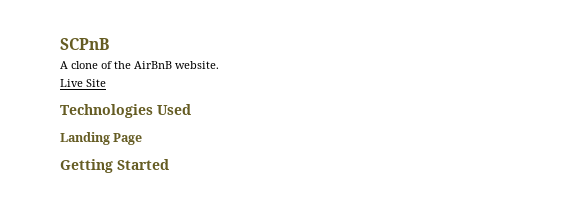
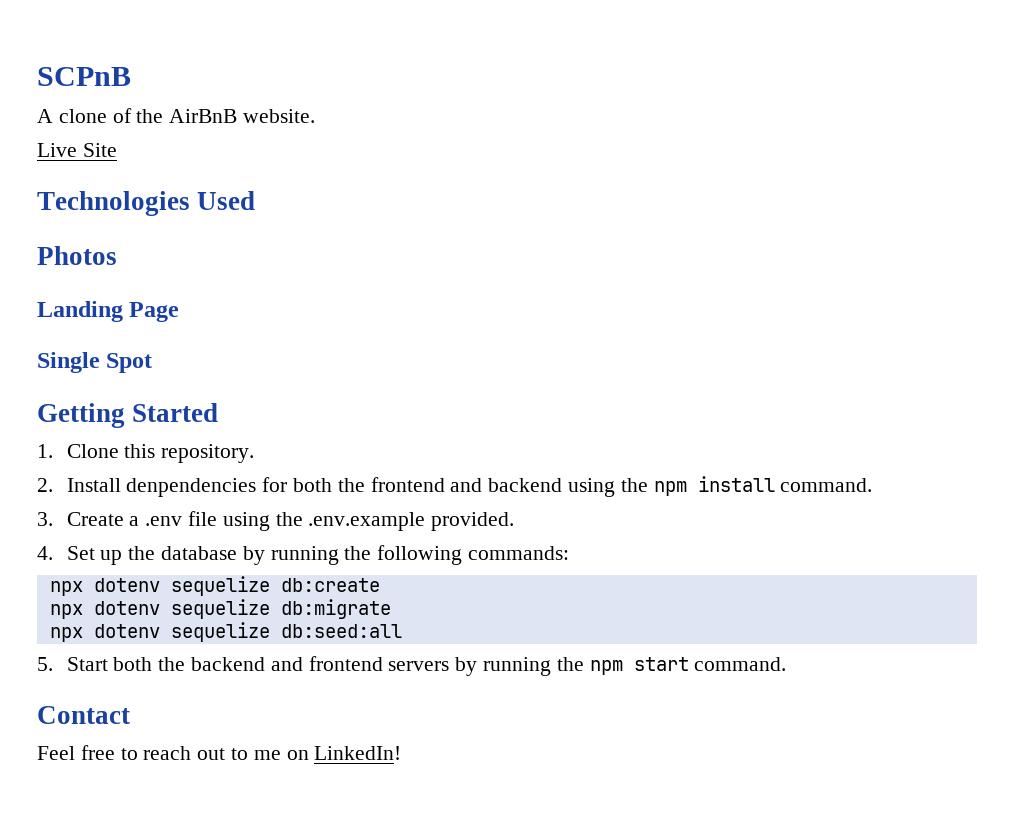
(191, 109) none -> [37,246,117,265] // Photos
(143, 139) none -> [37,352,153,373] // Single Spot
(169, 164) none -> [37,444,255,463] [37,476,873,497] [37,511,515,531] [37,545,569,565] [49,576,380,596] [49,599,391,619] [49,622,402,642] [37,656,787,676] [37,706,130,724] [37,745,402,760] // 1. Clone this repository. // 2. Install denpendencies for both the frontend and backend using the npm install command. // 3. Create a .env file using the .env.example provided. // 4. Set up the database by running the following commands: // npx dotenv sequelize db:create // npx dotenv sequelize db:migrate // npx dotenv sequelize db:seed:all // 5. Start both the backend and frontend servers by running the npm start command. // Contact // Feel free to reach out to me on LinkedIn!

